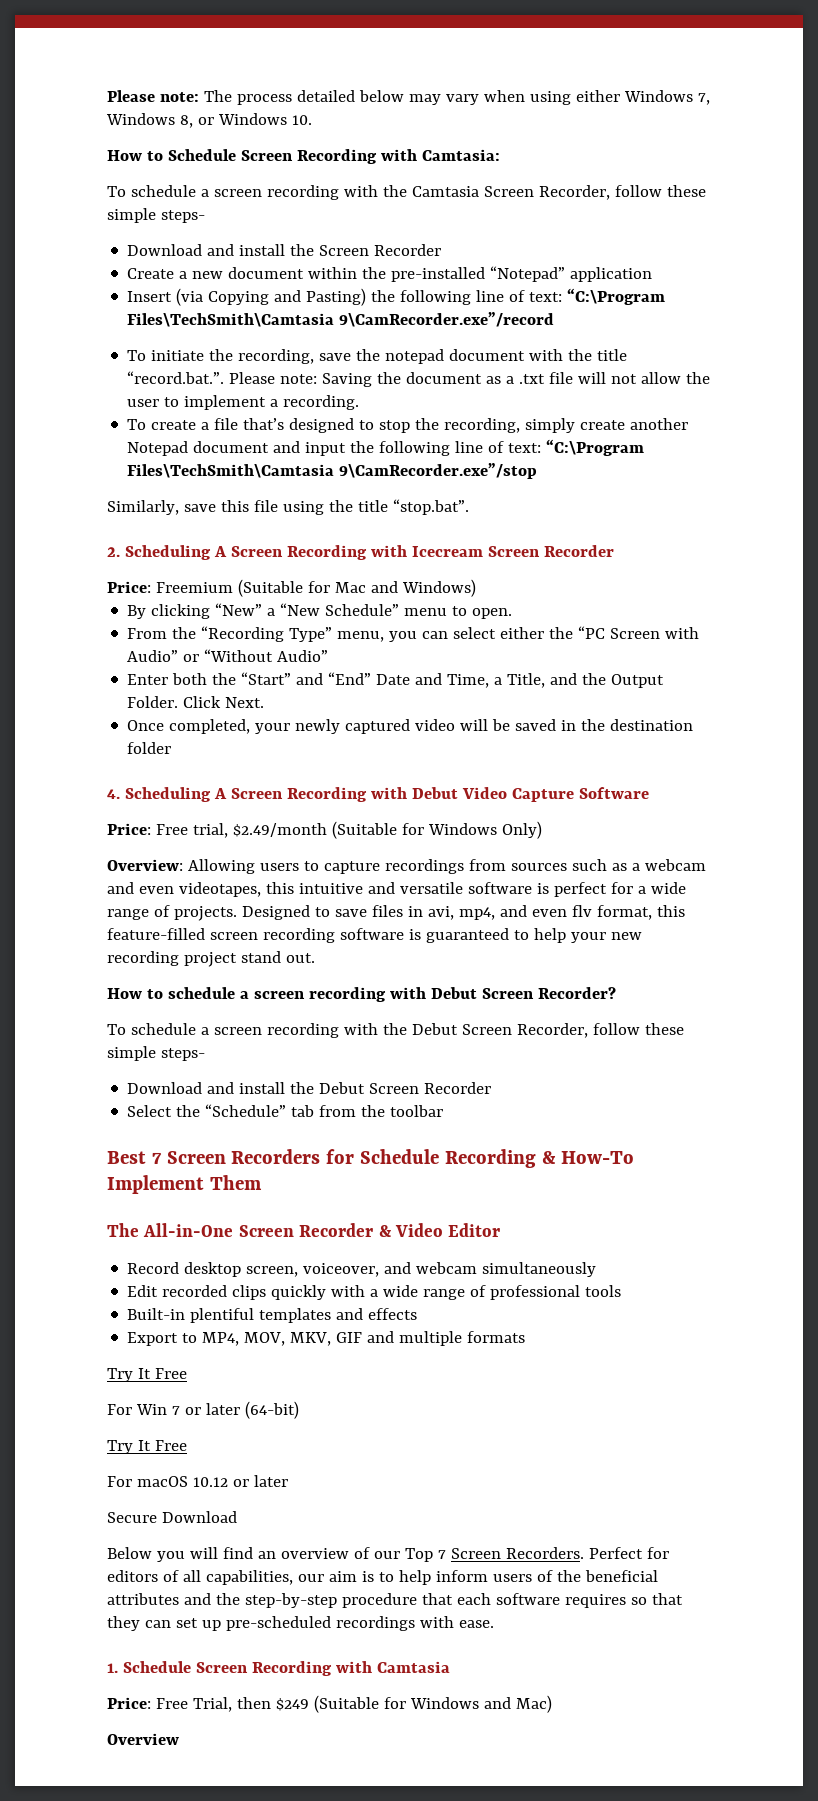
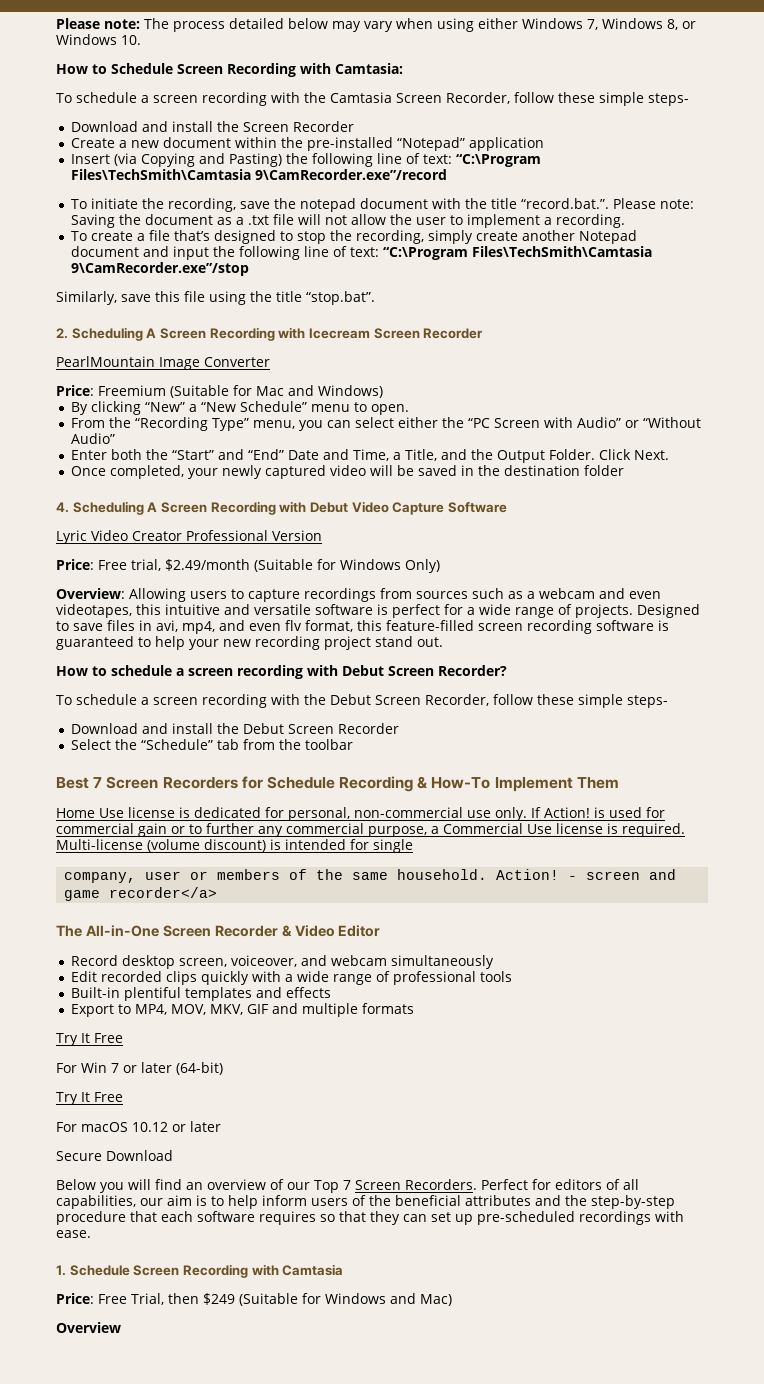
(614, 551) none -> [56,356,270,370] // PearlMountain Image Converter
(649, 793) none -> [56,530,322,544] // Lyric Video Creator Professional Version
(262, 1182) none -> [56,807,665,821] [56,823,685,837] [56,839,413,853] [64,869,677,883] [64,887,218,901] // Home Use license is dedicated for personal, non-commercial use only. If Action! is used for commercial gain or to further any commercial purpose, a Commercial Use license is required. Multi-license (volume discount) is intended for single // company, user or members of the same household. Action! - screen and game recorder</a>

